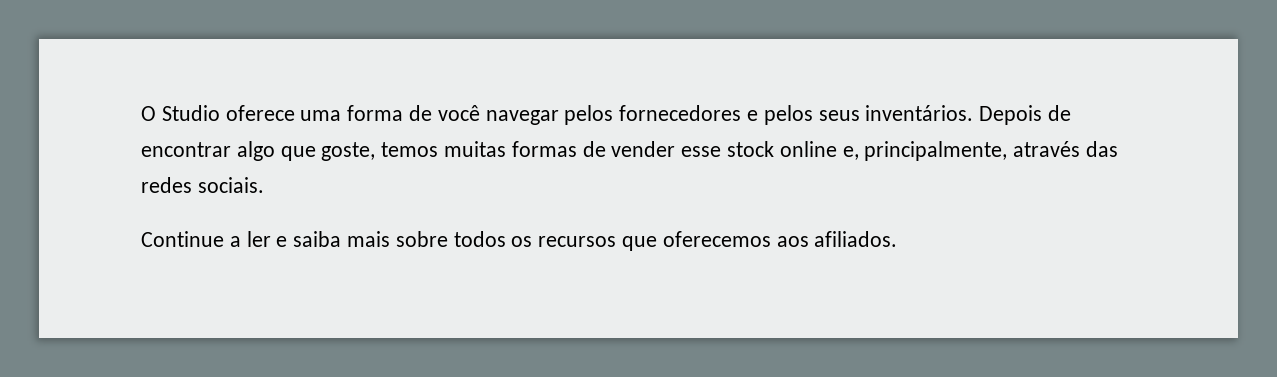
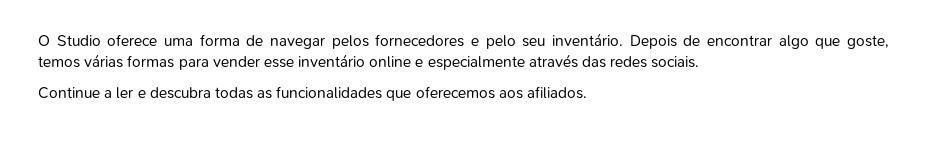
[437,105,480,121] você -> (264, 40) none
[763,105,974,125] pelos seus inventários. -> [485,33,624,49] pelo seu inventário.
[444,141,1008,161] muitas formas de vender esse stock online e, principalmente, -> [84,54,525,70] várias formas para vender esse inventário online e especialmente
[293,231,617,247] saiba mais sobre todos os recursos -> [149,86,383,99] descubra todas as funcionalidades

